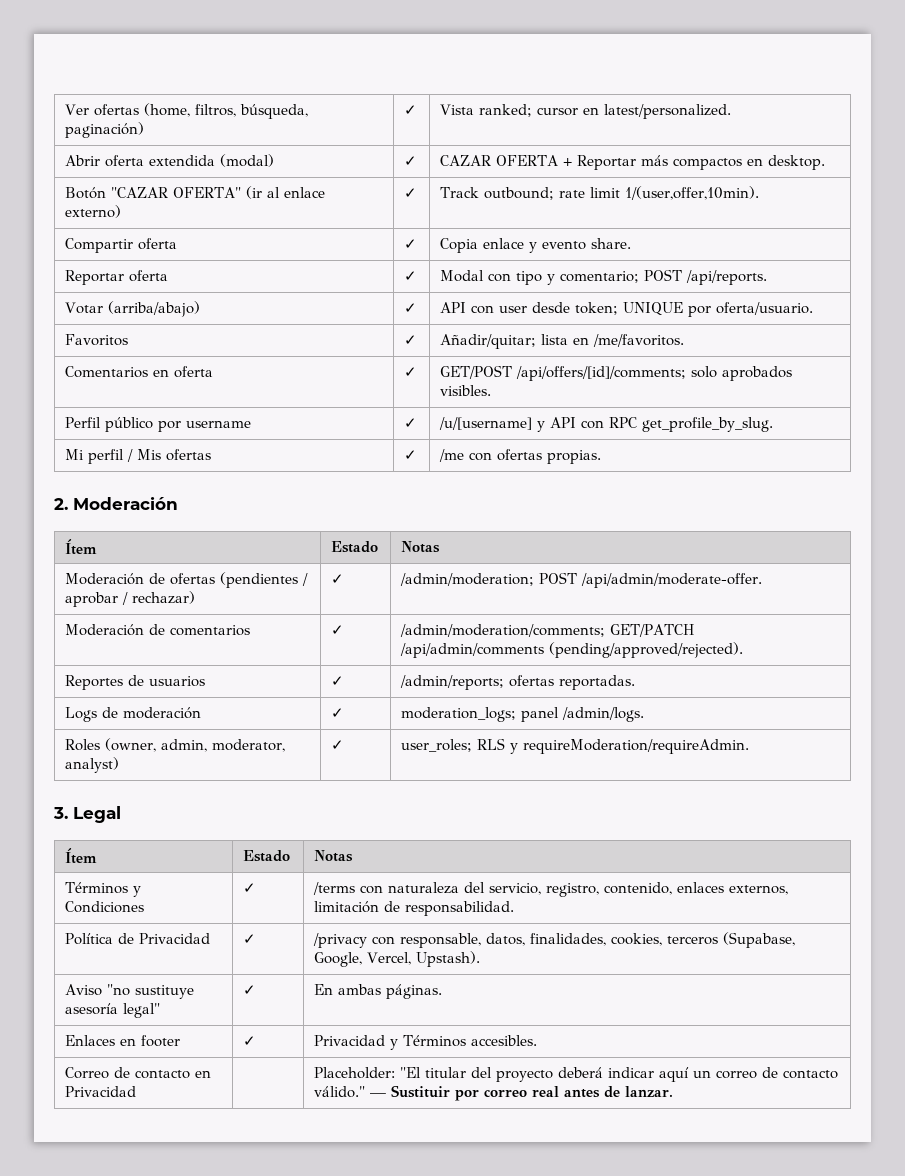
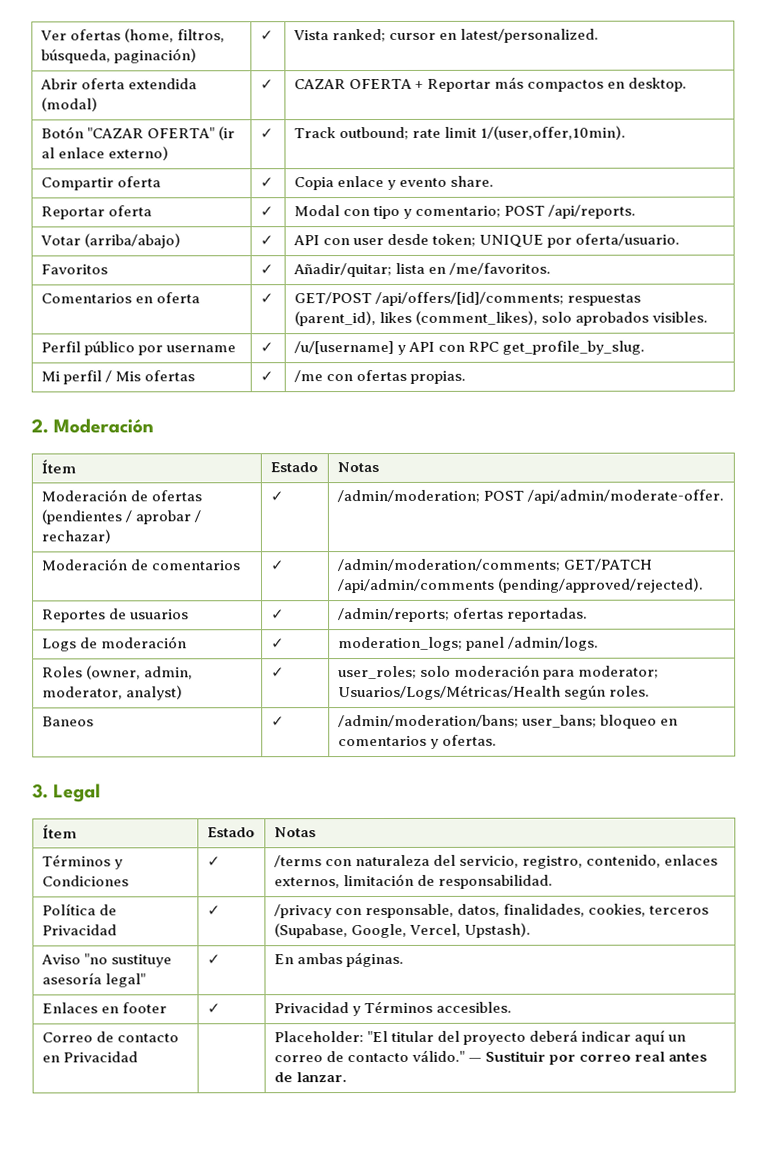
(687, 373) none -> [566,293,641,306] [293,310,538,327] respuestas (parent_id), likes (comment_likes),
[477,738,750,754] RLS y requireModeration/requireAdmin. -> [419,664,659,680] [337,684,650,701] [41,716,94,727] [270,716,285,727] [337,714,678,729] [337,734,497,749] solo moderación para moderator; Usuarios/Logs/Métricas/Health según roles. // Baneos | ✓ | /admin/moderation/bans; user_bans; bloqueo en comentarios y ofertas.

